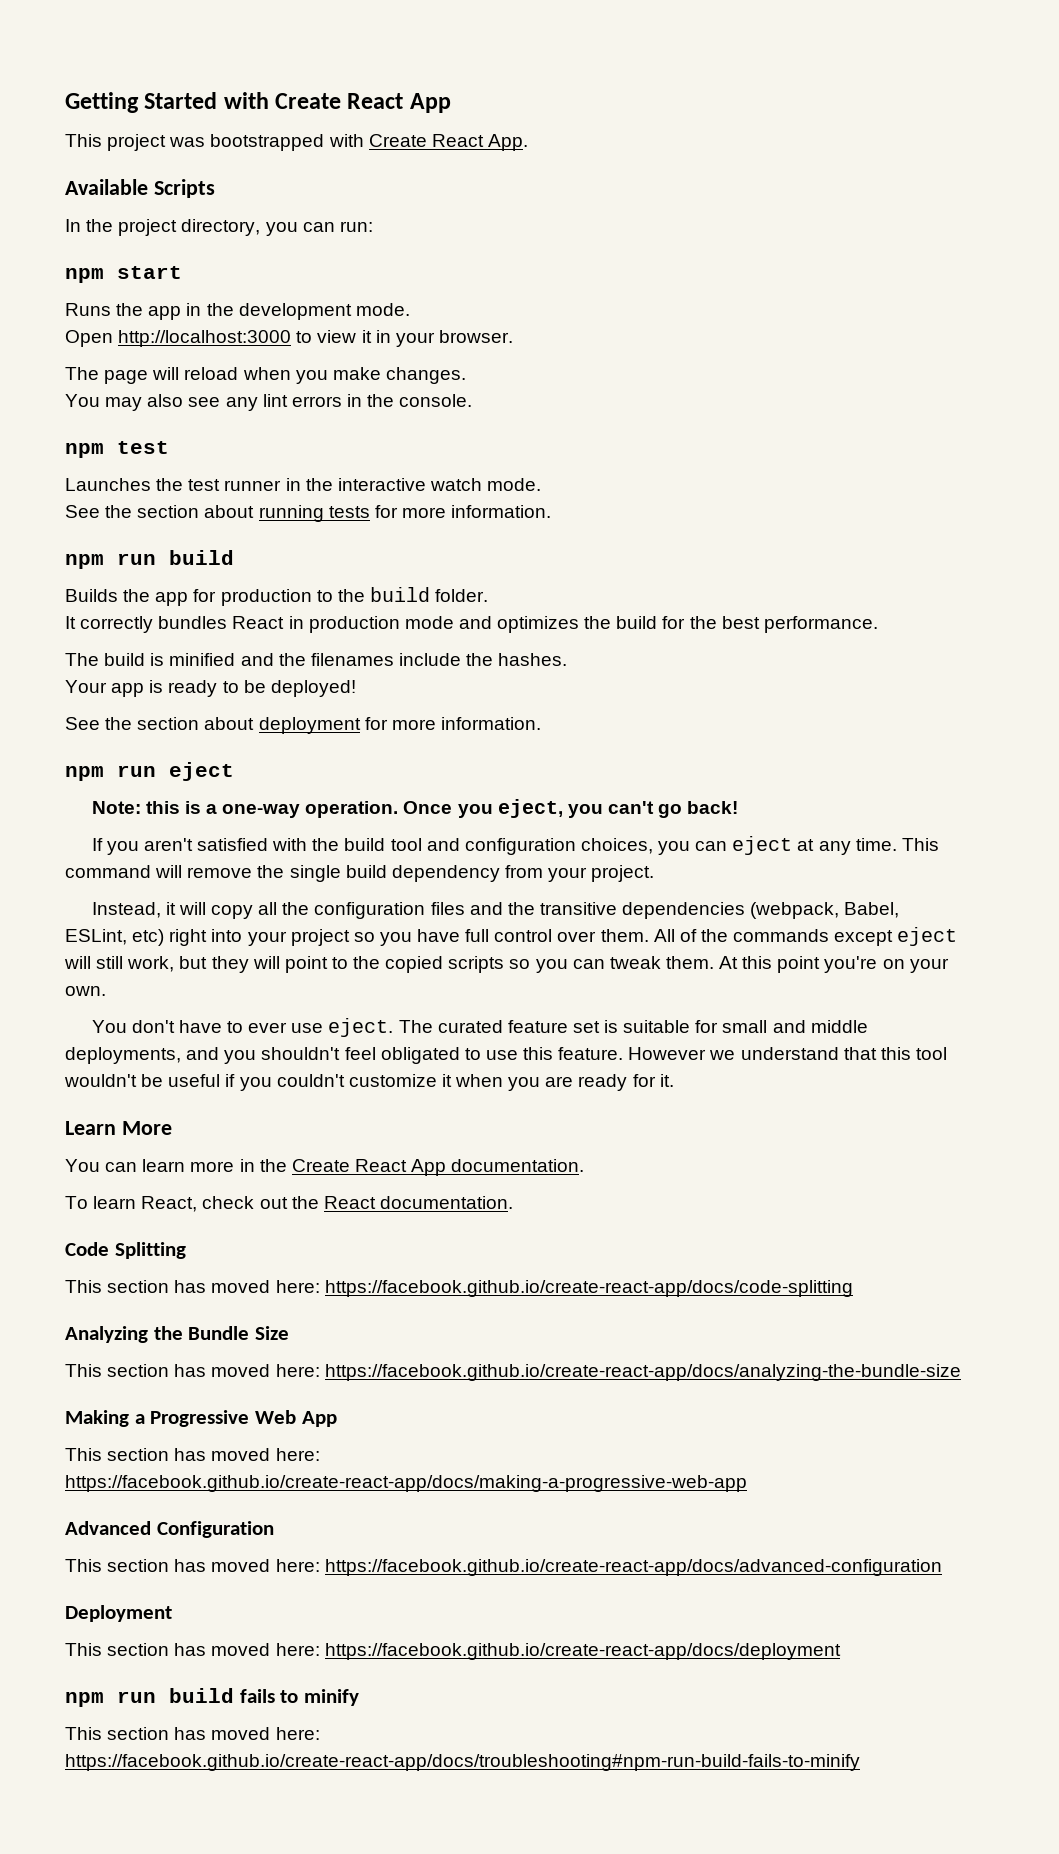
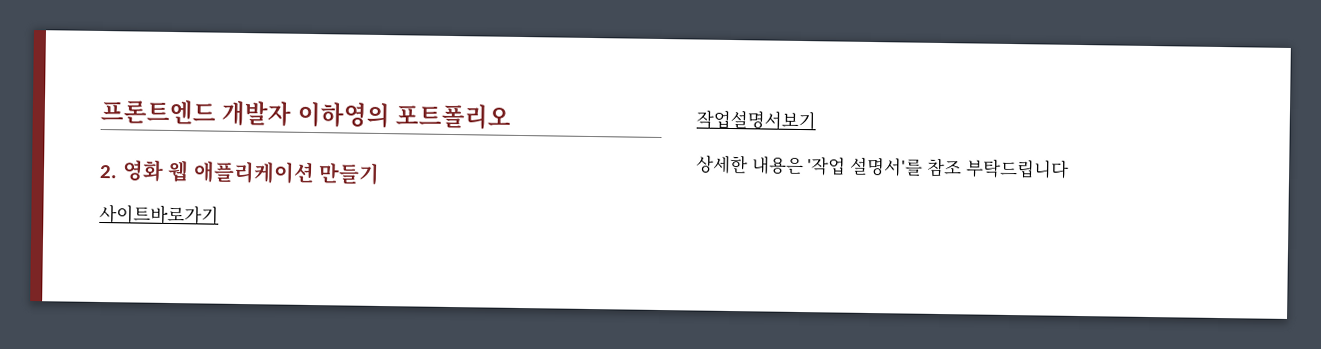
[65,92,451,113] [65,134,528,151] [65,179,215,198] [65,219,373,236] [65,266,182,283] [65,303,410,320] [65,330,513,347] [65,367,466,384] [65,394,473,411] [65,441,169,458] [65,478,542,491] [65,505,552,522] [65,550,234,569] [65,587,489,606] [65,616,878,633] [65,653,568,666] [65,680,356,697] [65,717,541,734] [65,762,234,781] [91,799,739,818] [91,836,939,855] [65,865,655,882] [91,902,900,919] [65,927,958,946] [64,956,949,973] [65,986,106,996] [91,1018,868,1037] [65,1047,947,1064] [64,1074,674,1091] [65,1121,172,1135] [65,1159,585,1176] [65,1196,513,1212] [65,1242,186,1259] [65,1280,853,1297] [65,1326,290,1343] [65,1364,961,1381] [65,1410,337,1427] [65,1448,320,1461] [65,1475,747,1492] [65,1521,274,1538] [65,1559,942,1576] [65,1605,172,1622] [65,1643,841,1660] [65,1688,360,1707] [65,1727,320,1740] [65,1754,860,1771] Getting Started with Create React App // This project was bootstrapped with Create React App. // Available Scripts // In the project directory, you can run: // npm start // Runs the app in the development mode. // Open http://localhost:3000 to view it in your browser. // The page will reload when you make changes. // You may also see any lint errors in the console. // npm test // Launches the test runner in the interactive watch mode. // See the section about running tests for more information. // npm run build // Builds the app for production to the build folder. // It correctly bundles React in production mode and optimizes the build for the best performance. // The build is minified and the filenames include the hashes. // Your app is ready to be deployed! // See the section about deployment for more information. // npm run eject // Note: this is a one-way operation. Once you eject, you can't go back! // If you aren't satisfied with the build tool and configuration choices, you can eject at any time. This command will remove the single build dependency from your project. // Instead, it will copy all the configuration files and the transitive dependencies (webpack, Babel, ESLint, etc) right into your project so you have full control over them. All of the commands except eject will still work, but they will point to the copied scripts so you can tweak them. At this point you're on your own. // You don't have to ever use eject. The curated feature set is suitable for small and middle deployments, and you shouldn't feel obligated to use this feature. However we understand that this tool wouldn't be useful if you couldn't customize it when you are ready for it. // Learn More // You can learn more in the Create React App documentation. // To learn React, check out the React documentation. // Code Splitting // This section has moved here: https://facebook.github.io/create-react-app/docs/code-splitting // Analyzing the Bundle Size // This section has moved here: https://facebook.github.io/create-react-app/docs/analyzing-the-bundle-size // Making a Progressive Web App // This section has moved here: https://facebook.github.io/create-react-app/docs/making-a-progressive-web-app // Advanced Configuration // This section has moved here: https://facebook.github.io/create-react-app/docs/advanced-configuration // Deployment // This section has moved here: https://facebook.github.io/create-react-app/docs/deployment // npm run build fails to minify // This section has moved here: https://facebook.github.io/create-react-app/docs/troubleshooting#npm-run-build-fails-to-minify -> [100,98,512,130] [99,159,381,185] [99,203,219,225] [696,109,816,131] [696,154,1069,179] 프론트엔드 개발자 이하영의 포트폴리오 // 2. 영화 웹 애플리케이션 만들기 // 사이트바로가기 // 작업설명서보기 // 상세한 내용은 '작업 설명서'를 참조 부탁드립니다

